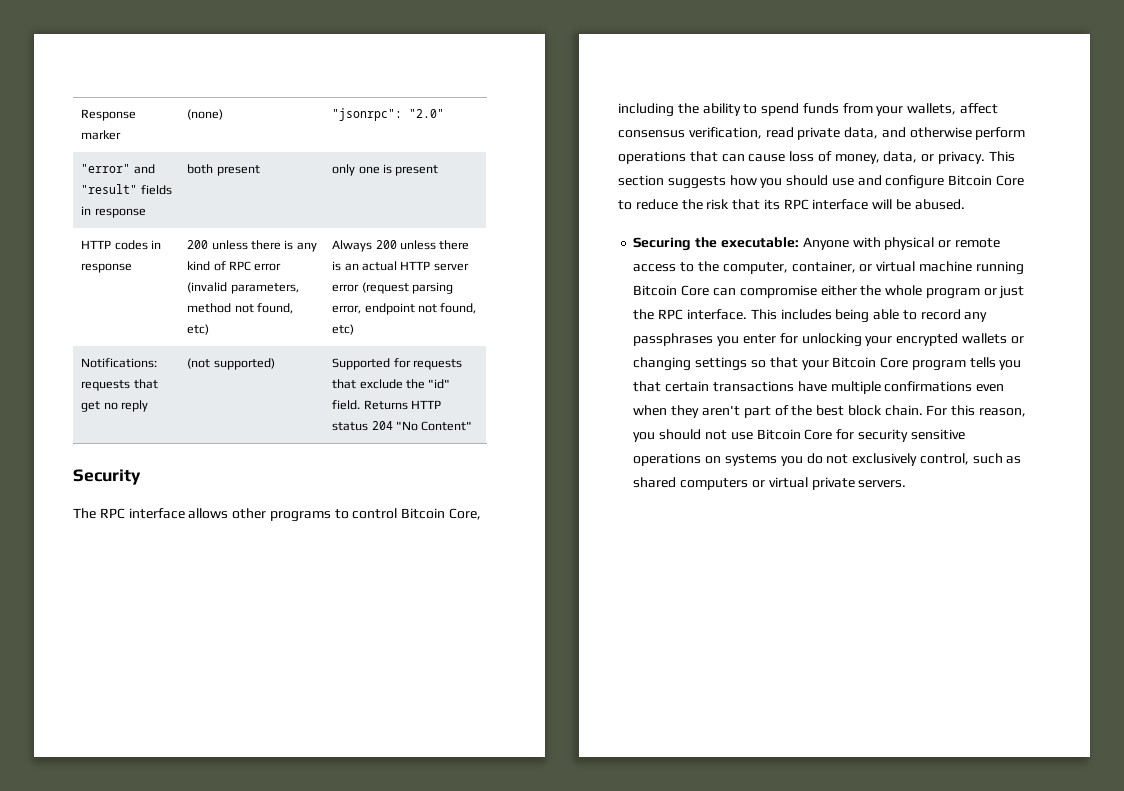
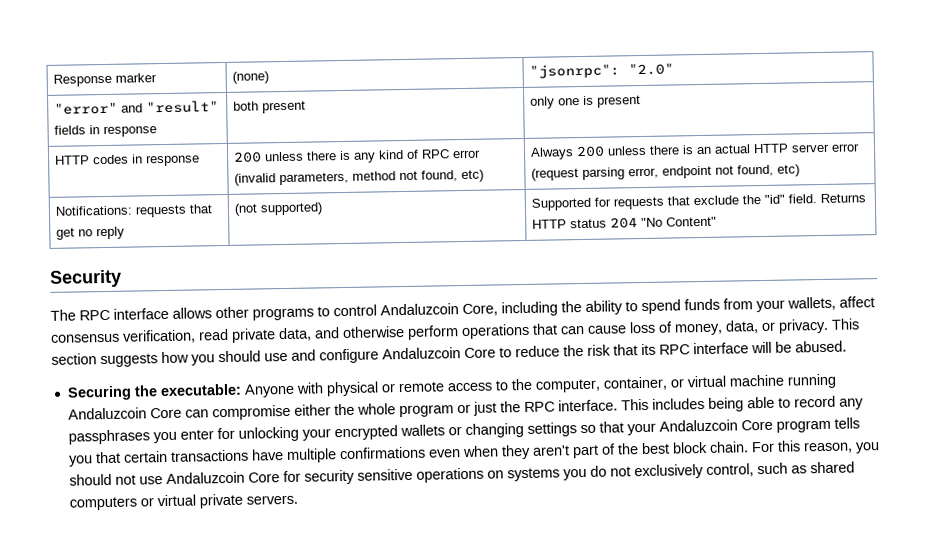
[401,508,446,519] Bitcoin -> [380,303,459,316] Andaluzcoin
[948,175,993,186] Bitcoin -> [382,347,461,360] Andaluzcoin
[633,285,678,296] Bitcoin -> [67,407,147,420] Andaluzcoin
[832,357,877,368] Bitcoin -> [658,419,738,432] Andaluzcoin
[756,429,801,440] Bitcoin -> [165,471,245,485] Andaluzcoin

